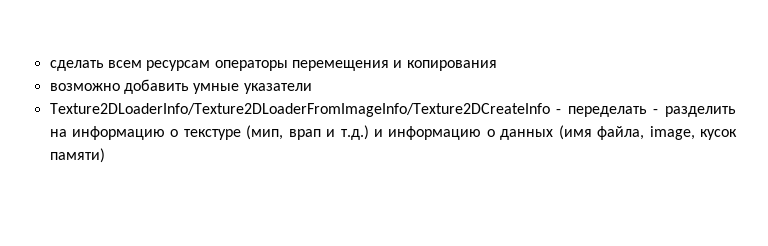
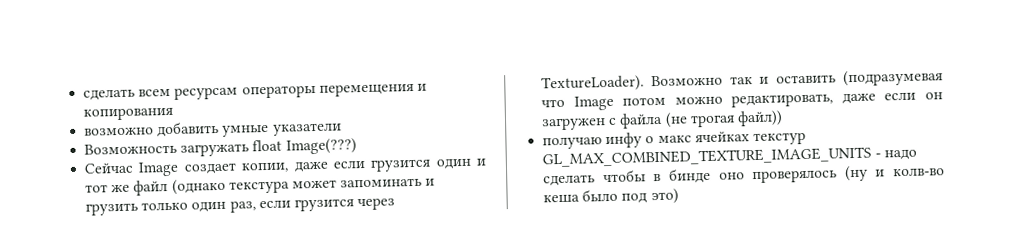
[49,103,737,117] [49,125,737,140] [49,148,105,163] Texture2DLoaderInfo/Texture2DLoaderFromImageInfo/Texture2DCreateInfo - переделать - разделить на информацию о текстуре (мип, врап и т.д.) и информацию о данных (имя файла, image, кусок памяти) -> [84,138,357,157] [84,158,486,177] [85,177,436,196] [85,197,396,216] [541,69,943,93] [541,92,943,111] [541,110,783,131] [542,131,806,150] [542,146,918,168] [543,165,945,187] [543,188,679,205] Возможность загружать float Image(???) // Сейчас Image создает копии, даже если грузится один и тот же файл (однако текстура может запоминать и грузить только один раз, если грузится через TextureLoader). Возможно так и оставить (подразумевая что Image потом можно редактировать, даже если он загружен с файла (не трогая файл)) // получаю инфу о макс ячейках текстур GL_MAX_COMBINED_TEXTURE_IMAGE_UNITS - надо сделать чтобы в бинде оно проверялось (ну и колв-во кеша было под это)

